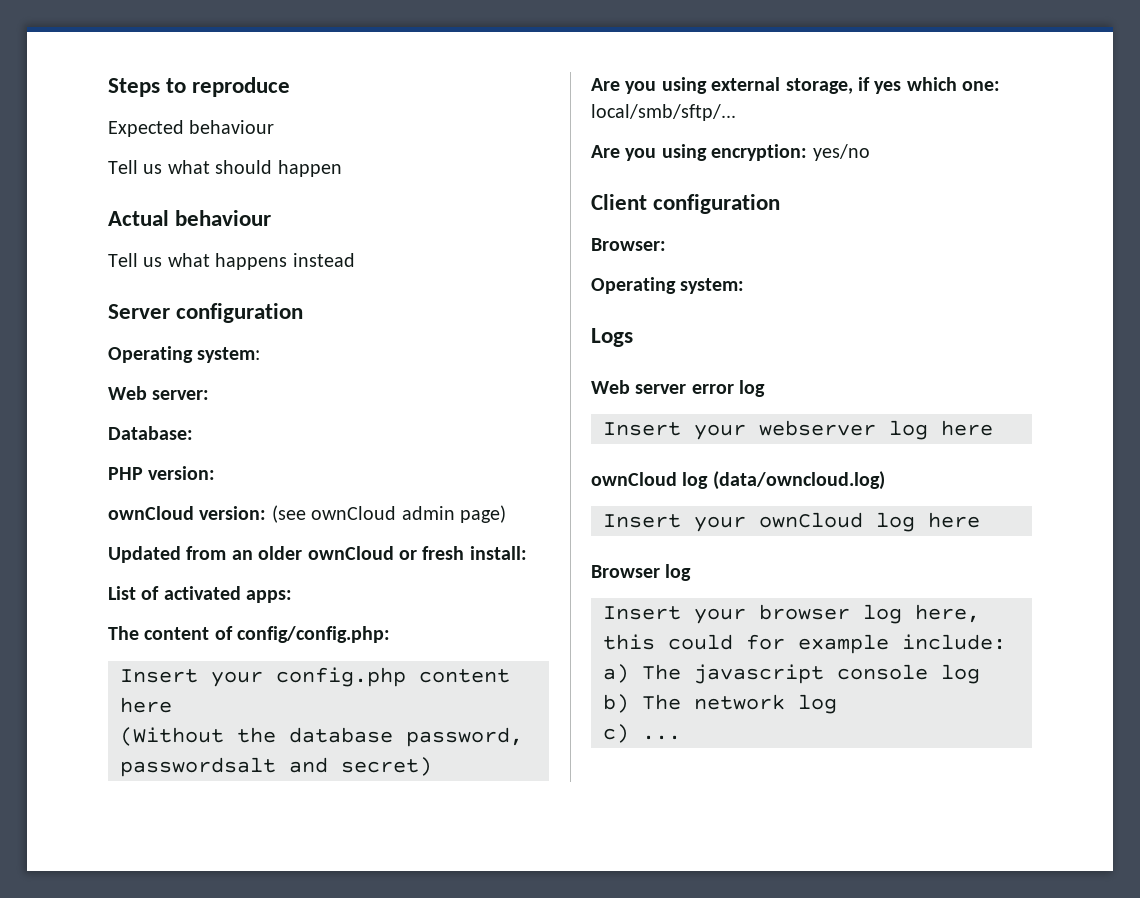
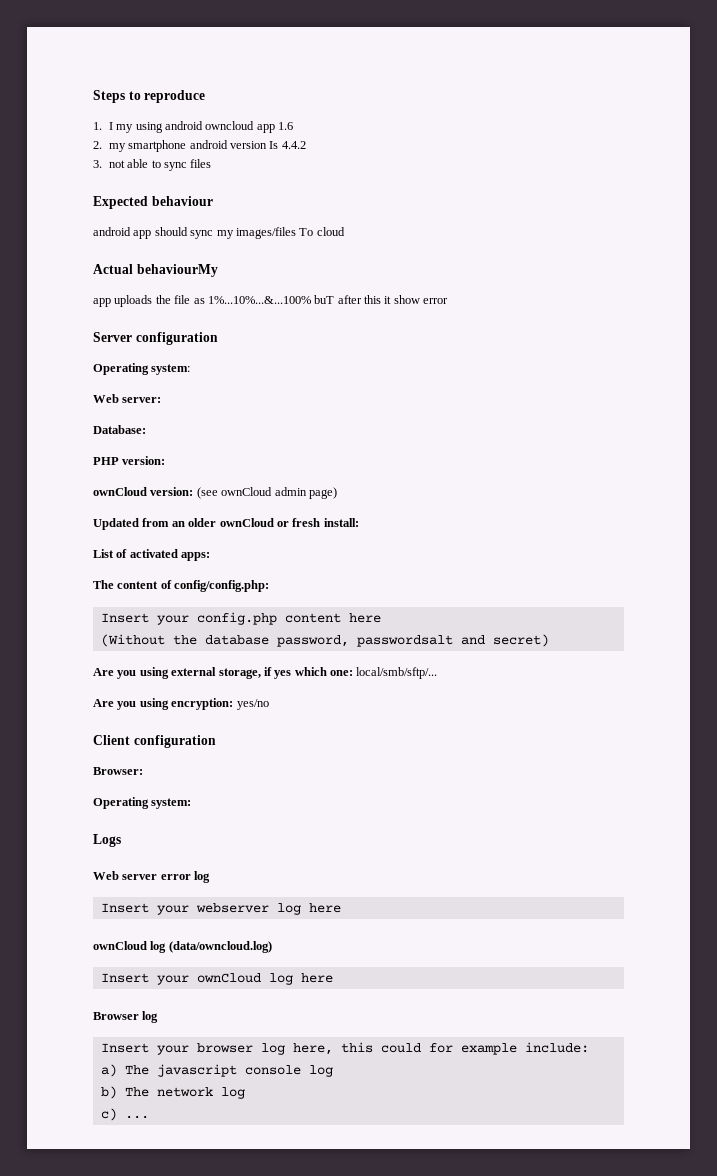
[108,120,275,137] [108,160,342,177] [108,210,272,226] [108,253,355,270] Expected behaviour // Tell us what should happen // Actual behaviour // Tell us what happens instead -> [93,121,294,133] [93,140,306,152] [93,159,212,171] [93,196,213,209] [93,227,345,239] [93,264,218,277] [93,295,449,307] 1. I my using android owncloud app 1.6 // 2. my smartphone android version Is 4.4.2 // 3. not able to sync files // Expected behaviour // android app should sync my images/files To cloud // Actual behaviourMy // app uploads the file as 1%...10%...&...100% buT after this it show error

